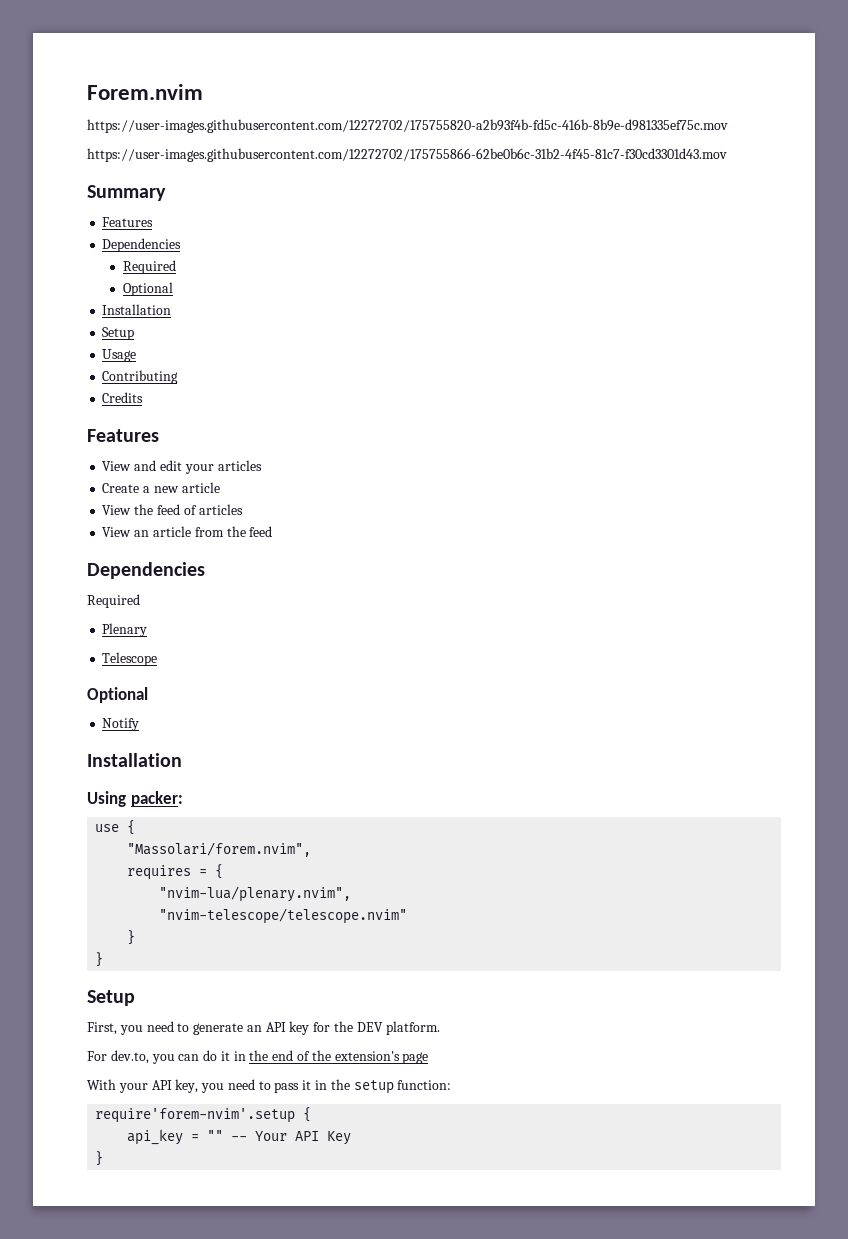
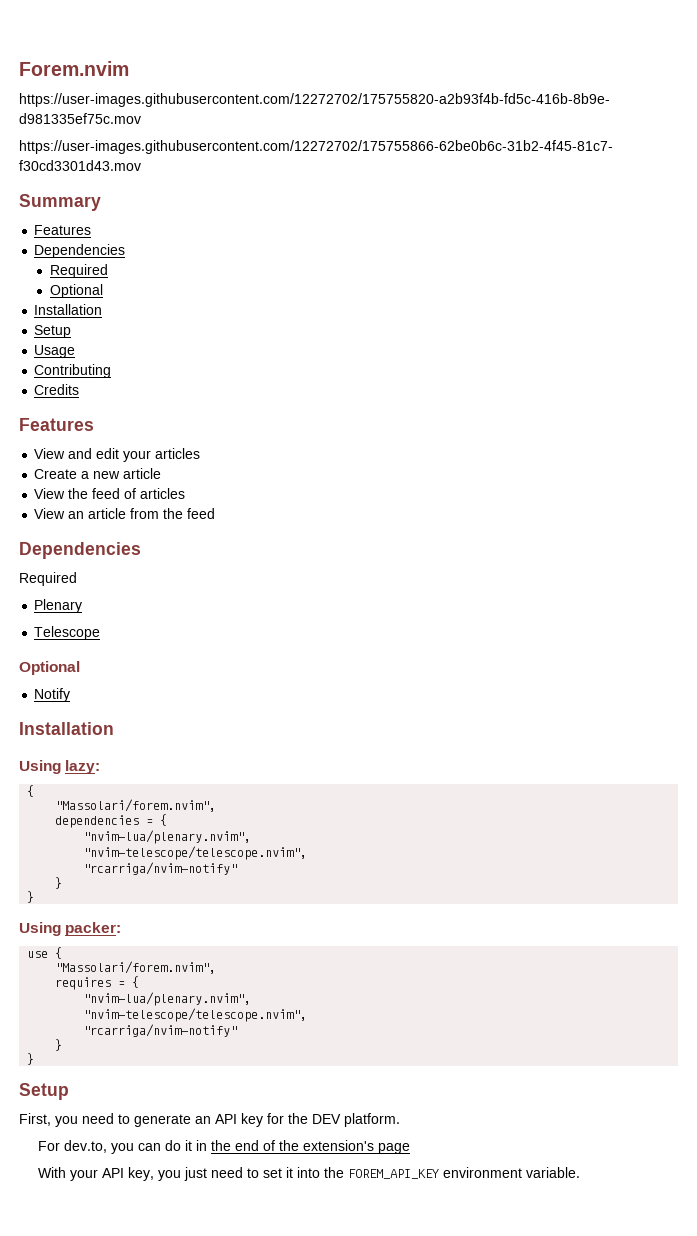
(182, 760) none -> [19,760,101,774] [27,785,35,797] [55,799,217,812] [55,814,168,828] [83,830,252,844] [83,846,308,860] [83,862,238,875] [55,877,63,889] [27,891,35,903] // Using lazy: // { // "Massolari/forem.nvim", // dependencies = { // "nvim-lua/plenary.nvim", // "nvim-telescope/telescope.nvim", // "rcarriga/nvim-notify" // } // }
[159,908,408,924] "nvim-telescope/telescope.nvim" -> [83,1008,308,1022] [83,1024,238,1037] "nvim-telescope/telescope.nvim", // "rcarriga/nvim-notify"
[227,1079,452,1094] [95,1107,312,1123] [127,1129,352,1145] [95,1151,104,1166] need to pass it in the setup function: // require'forem-nvim'.setup { // api_key = "" -- Your API Key // } -> [184,1167,581,1181] just need to set it into the FOREM_API_KEY environment variable.

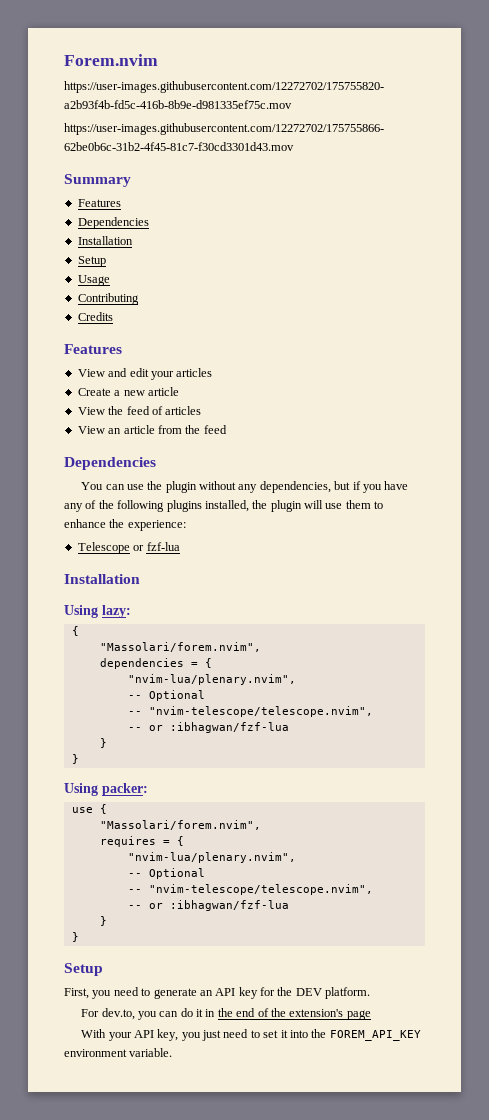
[49,264,108,278] [49,284,103,298] // Required // Optional -> (149, 223) none
[19,572,77,586] [34,599,83,613] Required // Plenary -> [81,481,409,493] [64,500,384,512] [64,519,186,531] You can use the plugin without any dependencies, but if you have any of the following plugins installed, the plugin will use them to enhance the experience:
[19,661,80,675] [34,688,71,702] // Optional // Notify -> [133,542,180,551] or fzf-lua
[83,846,308,860] [83,862,238,875] "nvim-telescope/telescope.nvim", // "rcarriga/nvim-notify" -> [127,690,205,701] [127,706,373,717] [127,722,289,733] -- Optional // -- "nvim-telescope/telescope.nvim", // -- or :ibhagwan/fzf-lua
[83,1008,308,1022] [83,1024,238,1037] "nvim-telescope/telescope.nvim", // "rcarriga/nvim-notify" -> [127,868,205,879] [127,884,373,895] [127,900,289,911] -- Optional // -- "nvim-telescope/telescope.nvim", // -- or :ibhagwan/fzf-lua

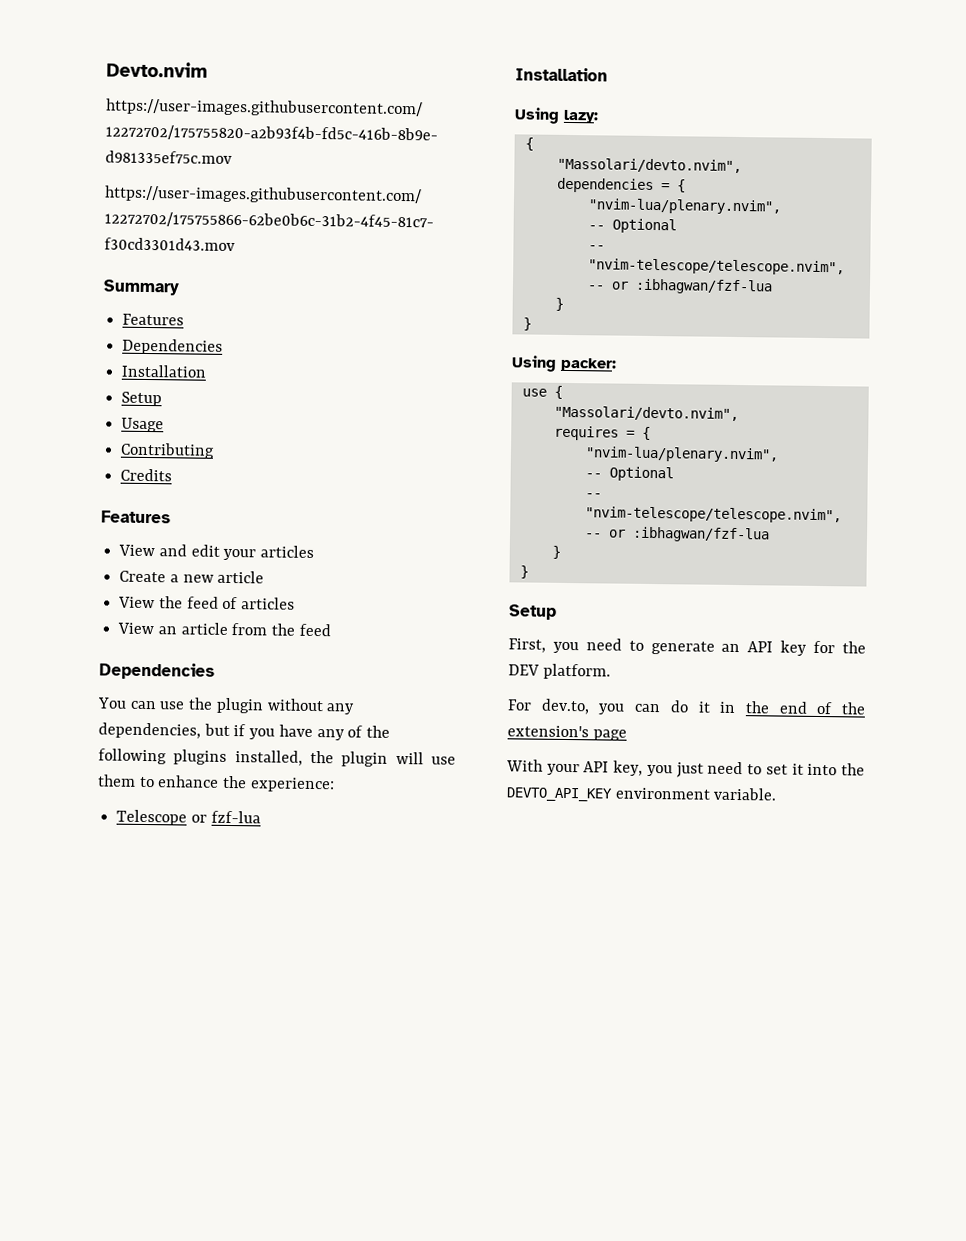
[64,54,158,66] Forem.nvim -> [106,61,208,78] Devto.nvim
[99,642,261,652] "Massolari/forem.nvim", -> [556,157,742,174] "Massolari/devto.nvim",
[99,820,261,830] "Massolari/forem.nvim", -> [553,405,739,422] "Massolari/devto.nvim",
[329,1030,421,1041] FOREM_API_KEY -> [506,787,613,802] DEVTO_API_KEY

